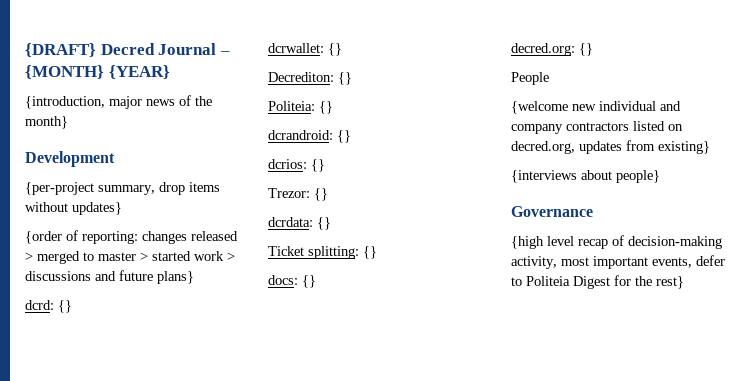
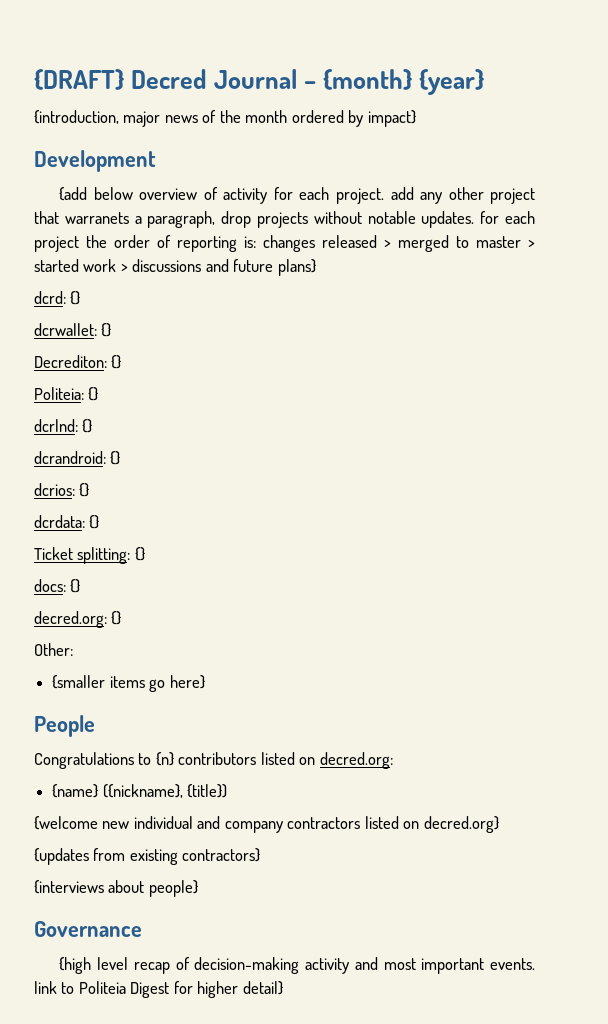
[25,65,170,79] {MONTH} {YEAR} -> [323,69,485,95] {month} {year}
[25,116,68,129] [25,151,115,167] [25,182,220,195] [25,202,122,215] [25,230,138,244] month} // Development // {per-project summary, drop items without updates} // {order of reporting: -> [245,110,416,127] [34,150,156,172] [59,187,536,204] [34,211,535,228] [34,235,256,252] month ordered by impact} // Development // {add below overview of activity for each project. add any other project that warranets a paragraph, drop projects without notable updates. for each project the order of reporting is:
(333, 107) none -> [34,419,93,433] // dcrlnd: {}
[268,188,328,201] // Trezor: {} -> (90, 490) none
[511,72,549,85] People -> [34,643,73,656] [52,675,205,692] [34,715,95,737] [34,752,393,769] [52,784,228,798] Other: // {smaller items go here} // People // Congratulations to {n} contributors listed on decred.org: // {name} ({nickname}, {title})
[511,140,710,154] decred.org, updates from existing} -> [423,816,499,833] [34,848,261,865] decred.org} // {updates from existing contractors}
[511,255,725,269] activity, most important events, defer -> [305,957,535,974] [34,981,57,994] activity and most important events. link
[635,276,684,289] the rest} -> [197,981,283,998] higher detail}

